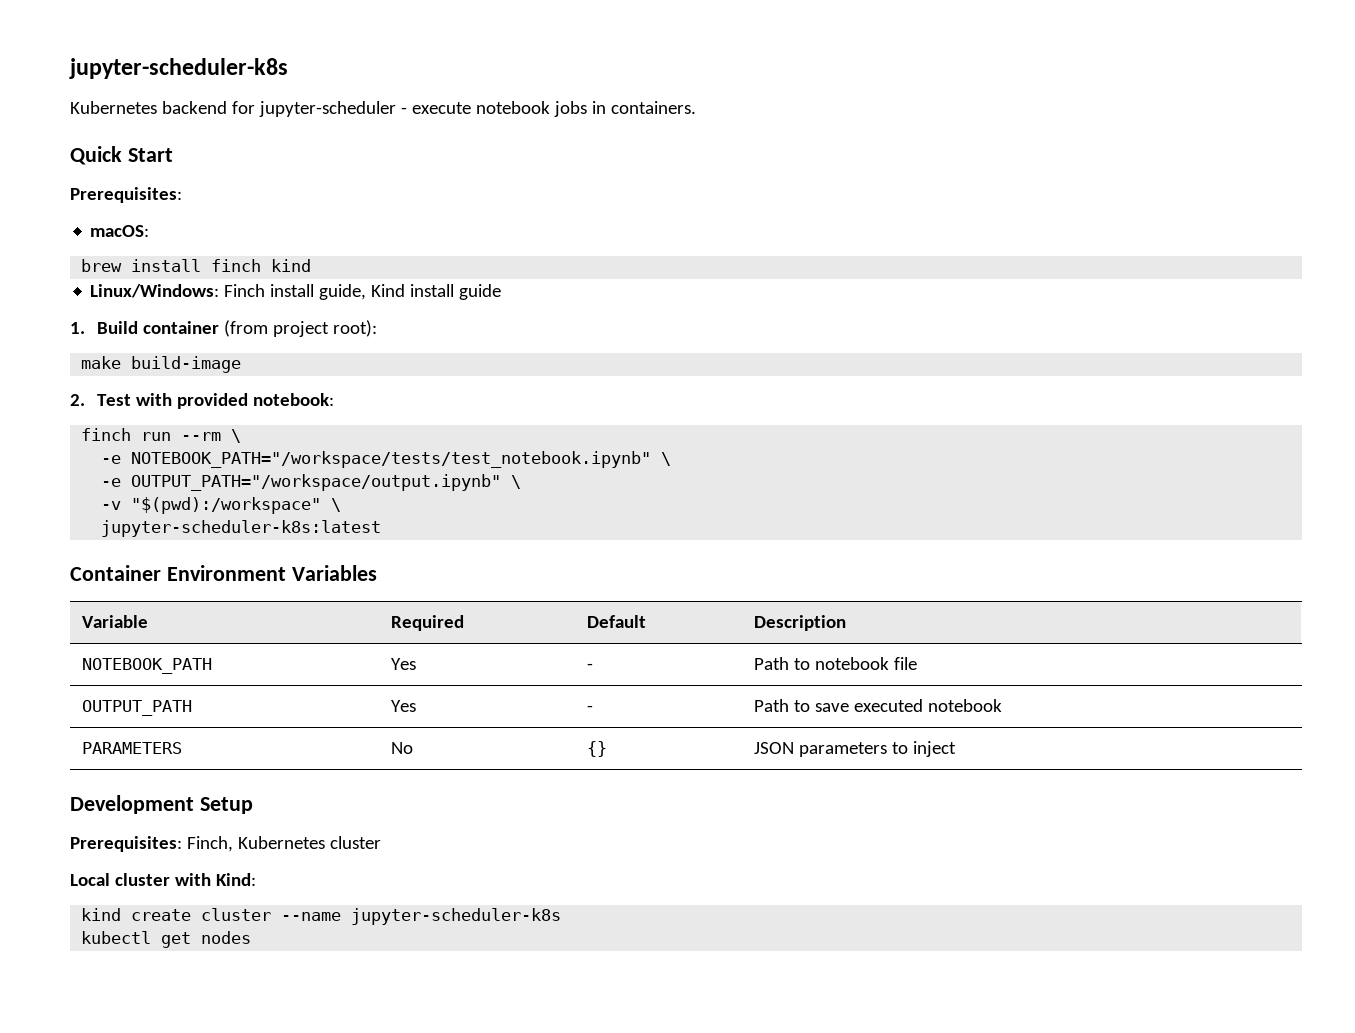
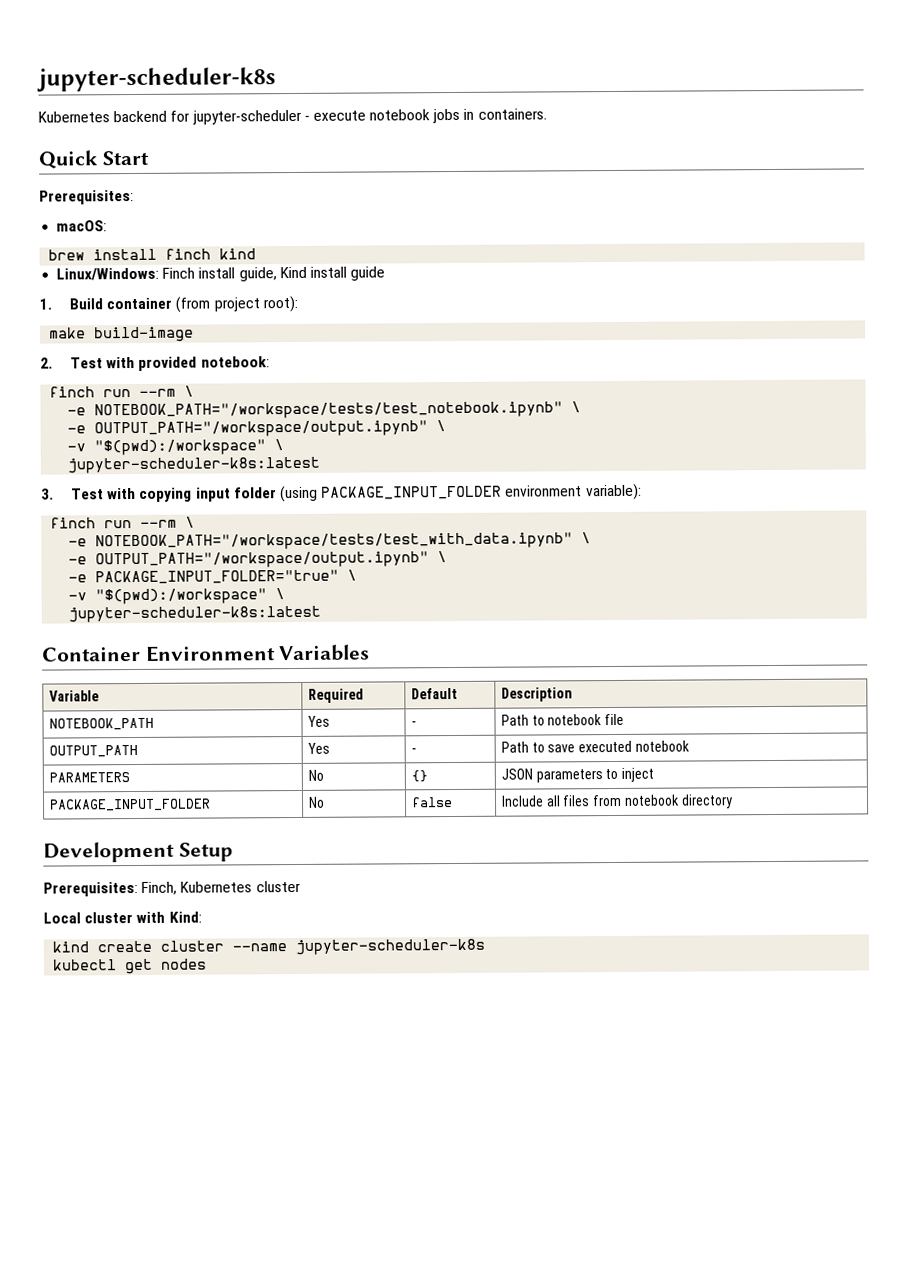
(382, 528) none -> [41,483,642,503] [50,516,196,529] [68,532,592,551] [68,551,448,569] [68,569,358,585] [68,588,286,605] [68,605,322,623] // 3. Test with copying input folder (using PACKAGE_INPUT_FOLDER environment variable): // finch run --rm \ // -e NOTEBOOK_PATH="/workspace/tests/test_with_data.ipynb" \ // -e OUTPUT_PATH="/workspace/output.ipynb" \ // -e PACKAGE_INPUT_FOLDER="true" \ // -v "$(pwd):/workspace" \ // jupyter-scheduler-k8s:latest
(956, 749) none -> [48,798,211,812] [307,796,325,808] [410,797,453,808] [500,794,733,809] // PACKAGE_INPUT_FOLDER | No | false | Include all files from notebook directory

